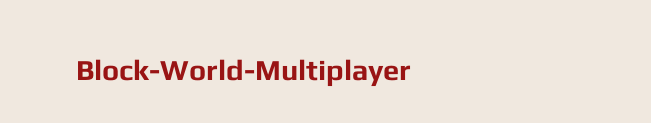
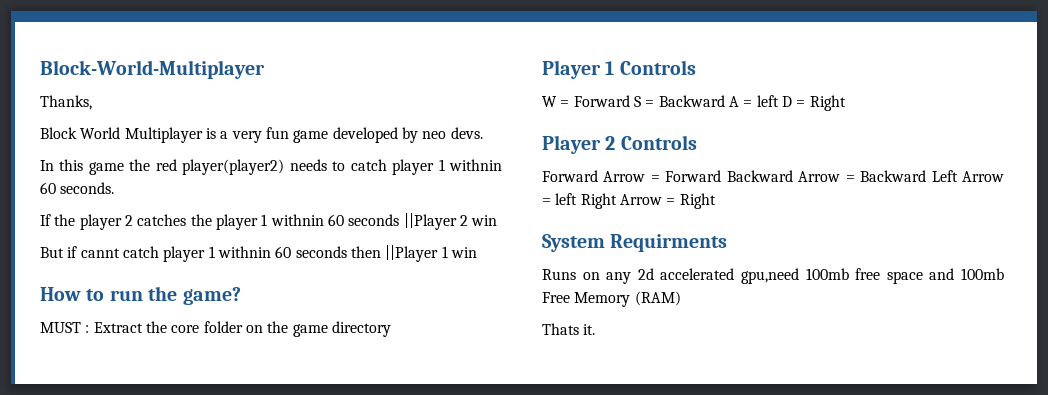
(411, 73) none -> [40,95,92,110] [40,127,483,143] [40,159,502,175] [40,182,115,194] [40,213,498,230] [40,245,477,262] [40,286,241,305] [40,321,391,337] [542,60,696,79] [542,95,846,111] [542,135,697,154] [542,170,1004,182] [542,193,716,209] [542,234,728,252] [542,268,1005,284] [542,291,681,307] [542,323,596,335] // Thanks, // Block World Multiplayer is a very fun game developed by neo devs. // In this game the red player(player2) needs to catch player 1 withnin 60 seconds. // If the player 2 catches the player 1 withnin 60 seconds ||Player 2 win // But if cannt catch player 1 withnin 60 seconds then ||Player 1 win // How to run the game? // MUST : Extract the core folder on the game directory // Player 1 Controls // W = Forward S = Backward A = left D = Right // Player 2 Controls // Forward Arrow = Forward Backward Arrow = Backward Left Arrow = left Right Arrow = Right // System Requirments // Runs on any 2d accelerated gpu,need 100mb free space and 100mb Free Memory (RAM) // Thats it.

